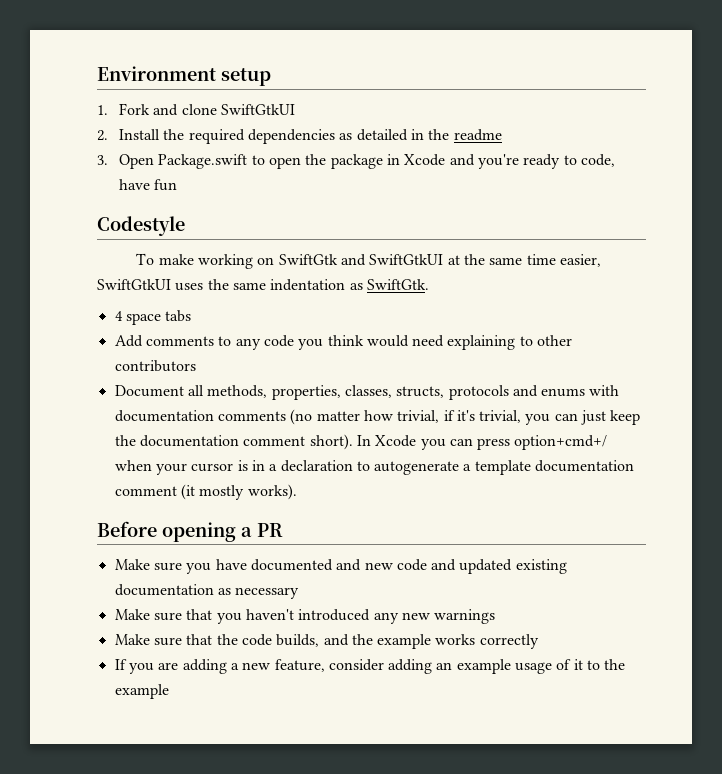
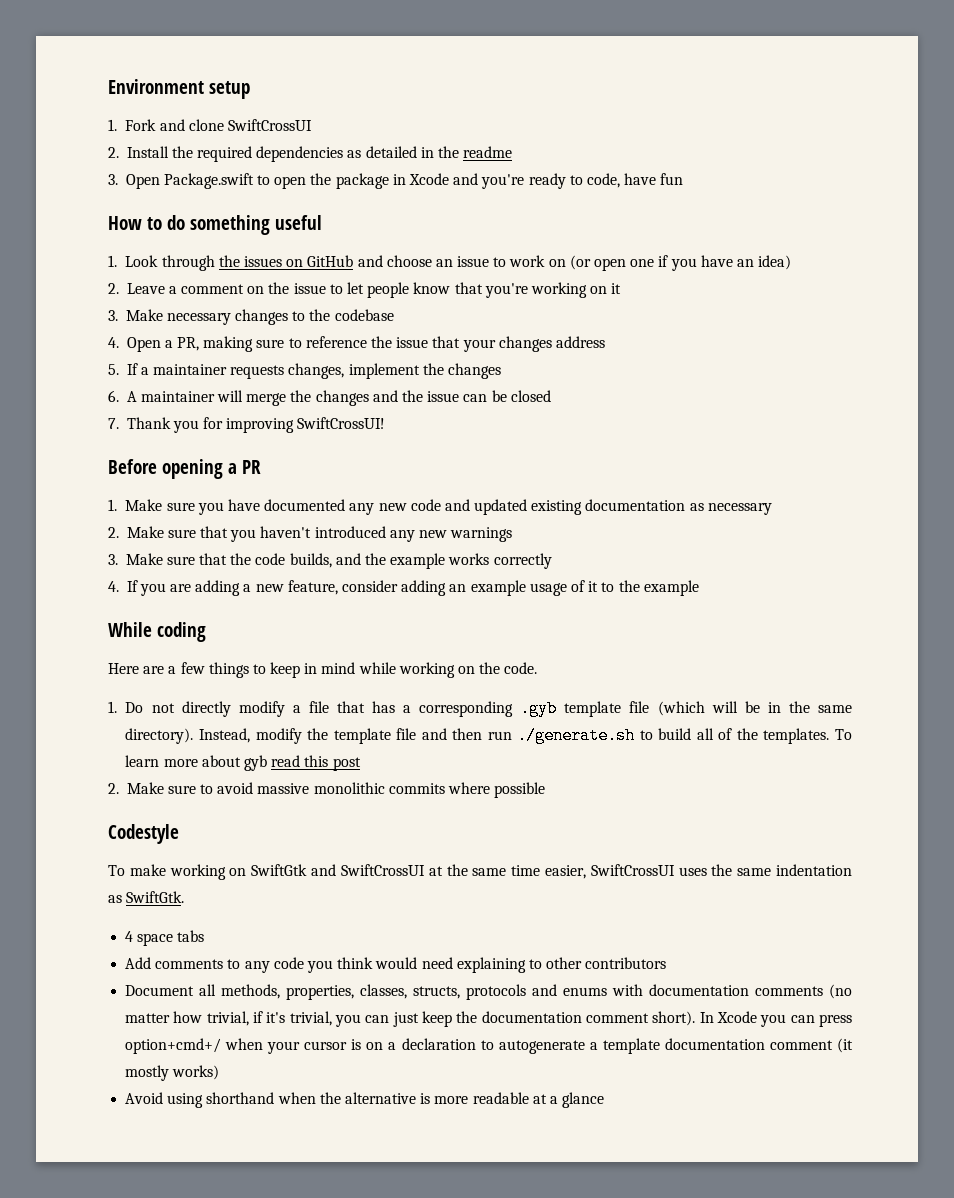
[220,104,295,115] SwiftGtkUI -> [228,119,313,131] SwiftCrossUI
(178, 185) none -> [108,215,322,235] [108,255,792,271] [108,282,622,298] [108,309,394,325] [108,336,605,352] [108,363,502,379] [108,390,551,406] [108,417,386,433] [108,459,261,479] [108,499,772,515] [108,526,513,542] [108,553,552,569] [108,580,699,596] [108,622,206,642] [108,662,538,678] [108,700,853,717] [125,727,853,744] [125,755,361,771] [108,782,546,798] // How to do something useful // 1. Look through the issues on GitHub and choose an issue to work on (or open one if you have an idea) // 2. Leave a comment on the issue to let people know that you're working on it // 3. Make necessary changes to the codebase // 4. Open a PR, making sure to reference the issue that your changes address // 5. If a maintainer requests changes, implement the changes // 6. A maintainer will merge the changes and the issue can be closed // 7. Thank you for improving SwiftCrossUI! // Before opening a PR // 1. Make sure you have documented any new code and updated existing documentation as necessary // 2. Make sure that you haven't introduced any new warnings // 3. Make sure that the code builds, and the example works correctly // 4. If you are adding a new feature, consider adding an example usage of it to the example // While coding // Here are a few things to keep in mind while working on the code. // 1. Do not directly modify a file that has a corresponding .gyb template file (which will be in the same directory). Instead, modify the template file and then run ./generate.sh to build all of the templates. To learn more about gyb read this post // 2. Make sure to avoid massive monolithic commits where possible
[369,254,444,265] SwiftGtkUI -> [340,864,425,876] SwiftCrossUI
[97,279,171,290] SwiftGtkUI -> [590,864,675,876] SwiftCrossUI
[251,460,265,471] in -> [366,1042,384,1050] on
[247,484,297,500] [97,521,283,542] [114,559,567,574] [114,584,300,599] [114,609,496,624] [114,634,539,649] [114,659,626,674] [114,684,169,699] works). // Before opening a PR // Make sure you have documented and new code and updated existing documentation as necessary // Make sure that you haven't introduced any new warnings // Make sure that the code builds, and the example works correctly // If you are adding a new feature, consider adding an example usage of it to the example -> [172,1065,220,1080] [125,1092,605,1108] works) // Avoid using shorthand when the alternative is more readable at a glance

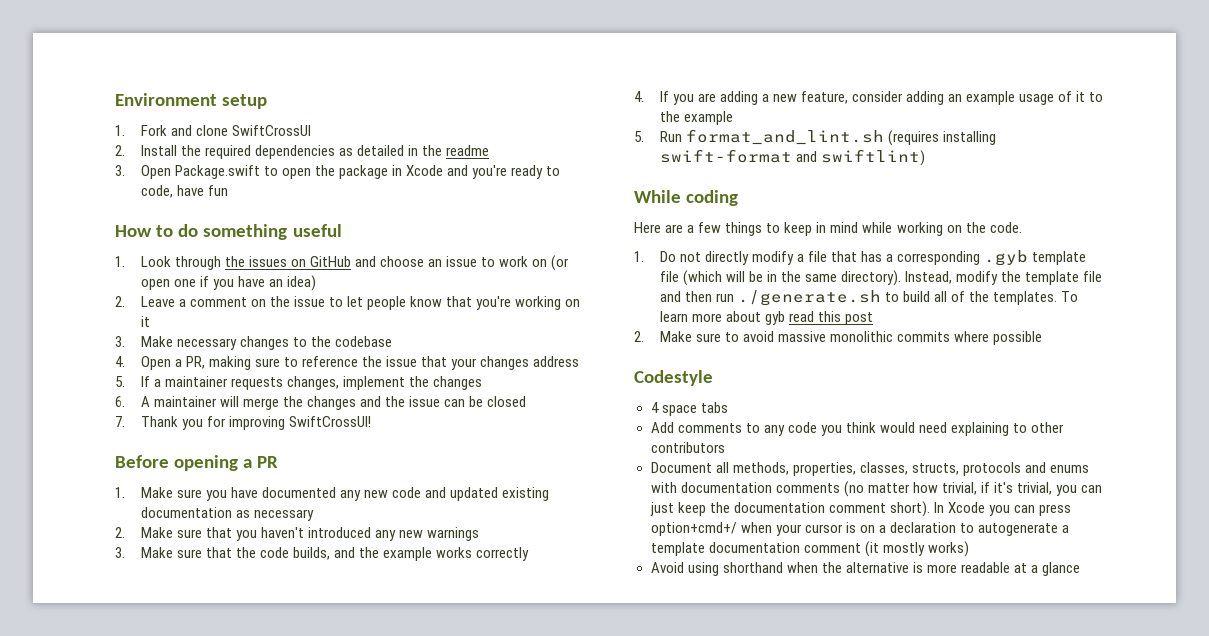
(699, 588) none -> [634,129,996,146] [659,149,925,166] // 5. Run format_and_lint.sh (requires installing swift-format and swiftlint)
[108,864,852,880] [108,891,185,903] // To make working on SwiftGtk and SwiftCrossUI at the same time easier, SwiftCrossUI uses the same indentation as SwiftGtk. -> (713, 378) none

